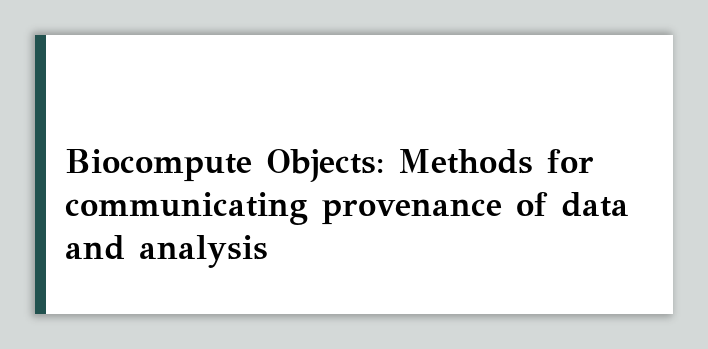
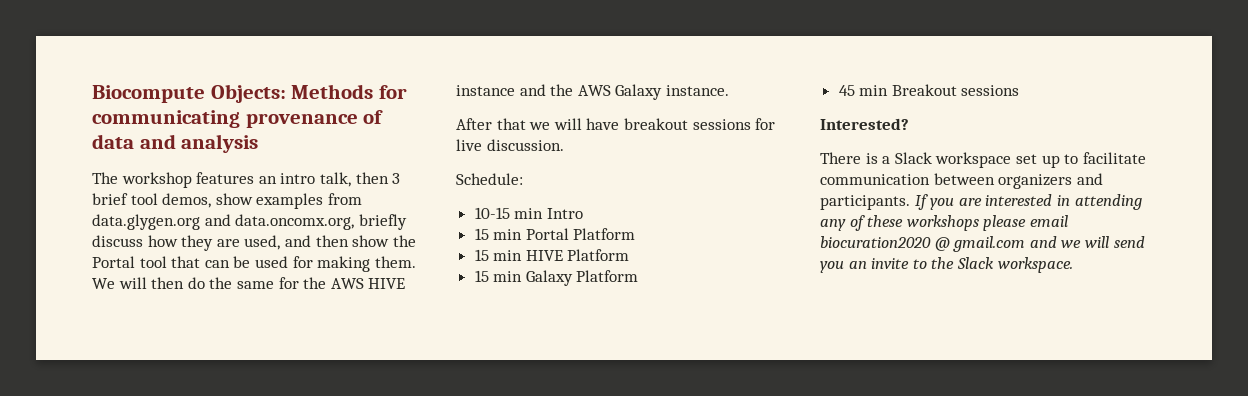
(268, 251) none -> [92,172,401,188] [92,193,362,209] [92,214,407,230] [92,235,416,251] [92,256,416,272] [92,277,406,289] [456,84,729,100] [456,118,776,130] [456,139,564,151] [456,173,523,185] [474,207,583,219] [474,228,636,240] [474,249,630,261] [474,270,639,286] [838,84,1020,96] [820,118,909,130] [820,152,1146,168] [820,173,1103,189] [820,194,1142,210] [820,215,1068,231] [820,236,1145,252] [820,257,1073,273] // The workshop features an intro talk, then 3 brief tool demos, show examples from data.glygen.org and data.oncomx.org, briefly discuss how they are used, and then show the Portal tool that can be used for making them. We will then do the same for the AWS HIVE instance and the AWS Galaxy instance. // After that we will have breakout sessions for live discussion. // Schedule: // 10-15 min Intro // 15 min Portal Platform // 15 min HIVE Platform // 15 min Galaxy Platform // 45 min Breakout sessions // Interested? // There is a Slack workspace set up to facilitate communication between organizers and participants. If you are interested in attending any of these workshops please email biocuration2020 @ gmail.com and we will send you an invite to the Slack workspace.

